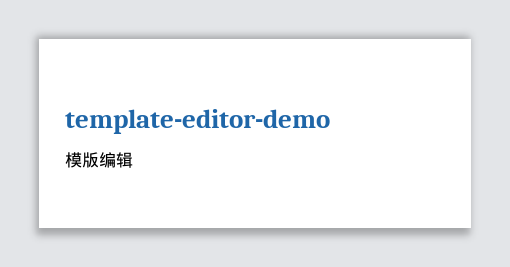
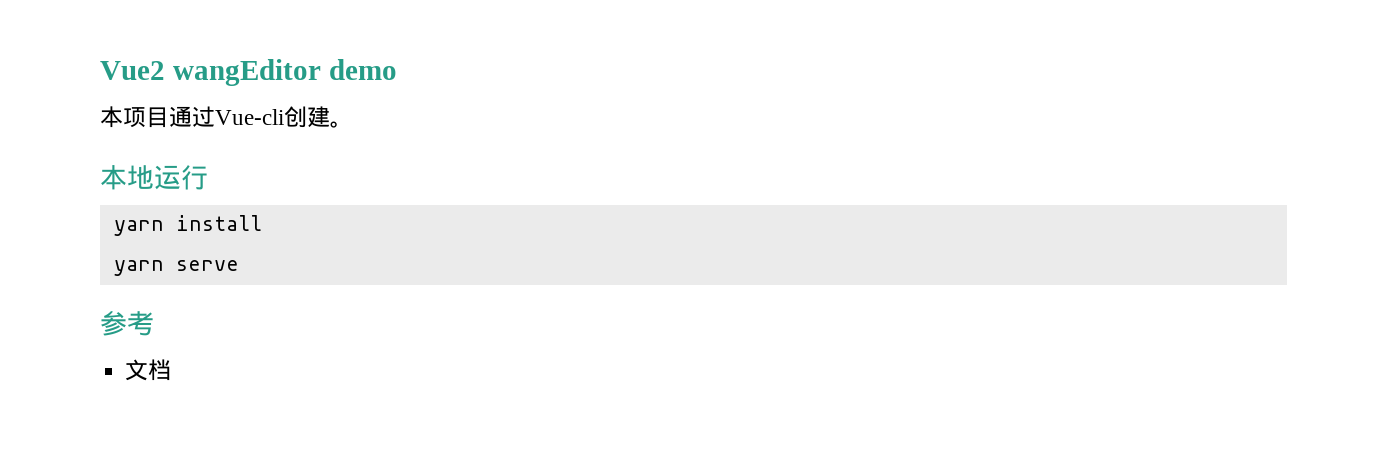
[65,109,330,134] [65,152,133,168] template-editor-demo // 模版编辑 -> [100,59,397,86] [100,106,353,128] [100,165,208,190] [113,215,262,236] [113,260,239,276] [100,311,154,336] [125,359,172,381] Vue2 wangEditor demo // 本项目通过Vue-cli创建。 // 本地运行 // yarn install // yarn serve // 参考 // 文档

